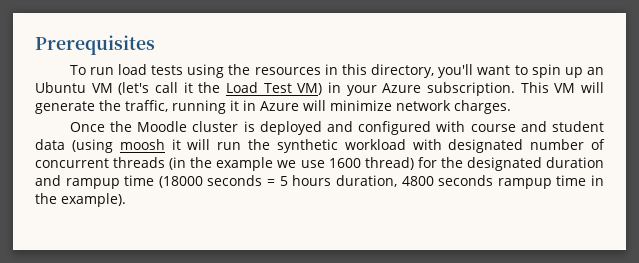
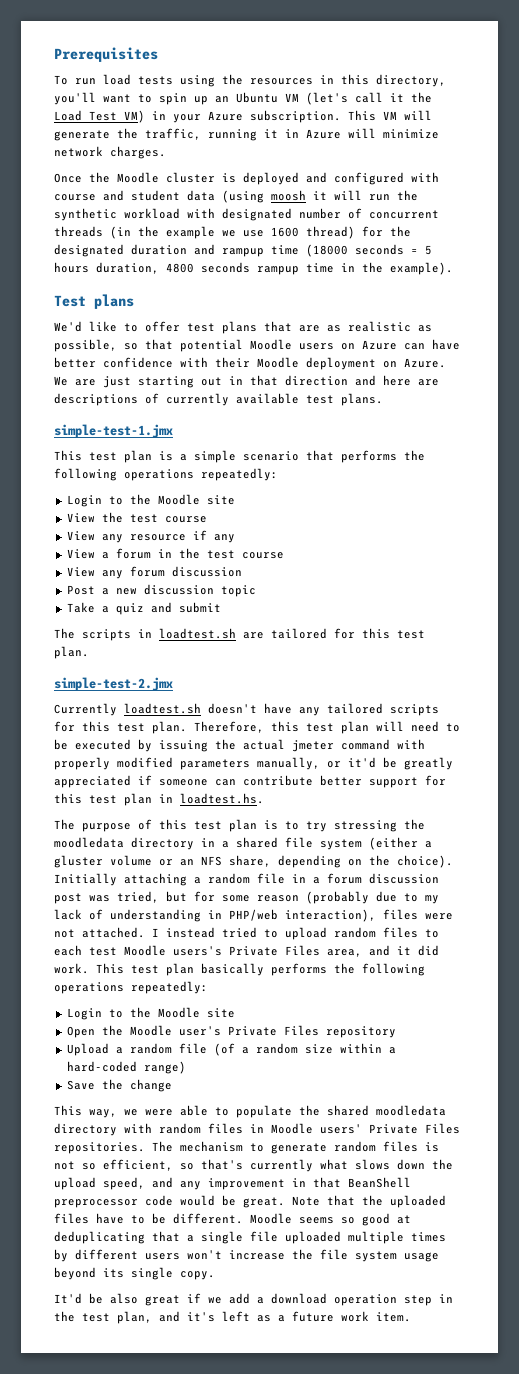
(126, 200) none -> [54,294,134,309] [54,321,432,334] [54,339,460,352] [54,357,446,370] [54,375,439,388] [54,393,383,406] [54,424,173,438] [54,450,425,463] [54,468,278,481] [66,494,235,507] [66,512,207,523] [66,530,235,543] [66,548,284,559] [66,566,242,579] [66,584,256,597] [66,602,221,615] [54,628,425,641] [54,646,89,659] [54,677,173,691] [54,703,439,716] [54,721,460,734] [54,739,425,752] [54,757,453,770] [54,775,446,788] [54,793,264,806] [54,819,425,832] [54,837,432,850] [54,855,453,868] [54,873,439,886] [54,891,439,904] [54,909,453,922] [54,927,439,940] [54,945,439,957] [54,963,425,976] [54,981,208,994] [66,1007,235,1020] [66,1025,396,1038] [66,1043,396,1056] [66,1061,186,1074] [66,1079,172,1092] [54,1105,446,1118] [54,1123,460,1136] [54,1141,439,1154] [54,1159,453,1172] [54,1177,411,1190] [54,1195,446,1208] [54,1213,411,1226] [54,1231,446,1244] [54,1249,439,1262] [54,1267,215,1280] [54,1293,453,1306] [54,1311,411,1324] // Test plans // We'd like to offer test plans that are as realistic as possible, so that potential Moodle users on Azure can have better confidence with their Moodle deployment on Azure. We are just starting out in that direction and here are descriptions of currently available test plans. // simple-test-1.jmx // This test plan is a simple scenario that performs the following operations repeatedly: // Login to the Moodle site // View the test course // View any resource if any // View a forum in the test course // View any forum discussion // Post a new discussion topic // Take a quiz and submit // The scripts in loadtest.sh are tailored for this test plan. // simple-test-2.jmx // Currently loadtest.sh doesn't have any tailored scripts for this test plan. Therefore, this test plan will need to be executed by issuing the actual jmeter command with properly modified parameters manually, or it'd be greatly appreciated if someone can contribute better support for this test plan in loadtest.hs. // The purpose of this test plan is to try stressing the moodledata directory in a shared file system (either a gluster volume or an NFS share, depending on the choice). Initially attaching a random file in a forum discussion post was tried, but for some reason (probably due to my lack of understanding in PHP/web interaction), files were not attached. I instead tried to upload random files to each test Moodle users's Private Files area, and it did work. This test plan basically performs the following operations repeatedly: // Login to the Moodle site // Open the Moodle user's Private Files repository // Upload a random file (of a random size within a hard-coded range) // Save the change // This way, we were able to populate the shared moodledata directory with random files in Moodle users' Private Files repositories. The mechanism to generate random files is not so efficient, so that's currently what slows down the upload speed, and any improvement in that BeanShell preprocessor code would be great. Note that the uploaded files have to be different. Moodle seems so good at deduplicating that a single file uploaded multiple times by different users won't increase the file system usage beyond its single copy. // It'd be also great if we add a download operation step in the test plan, and it's left as a future work item.

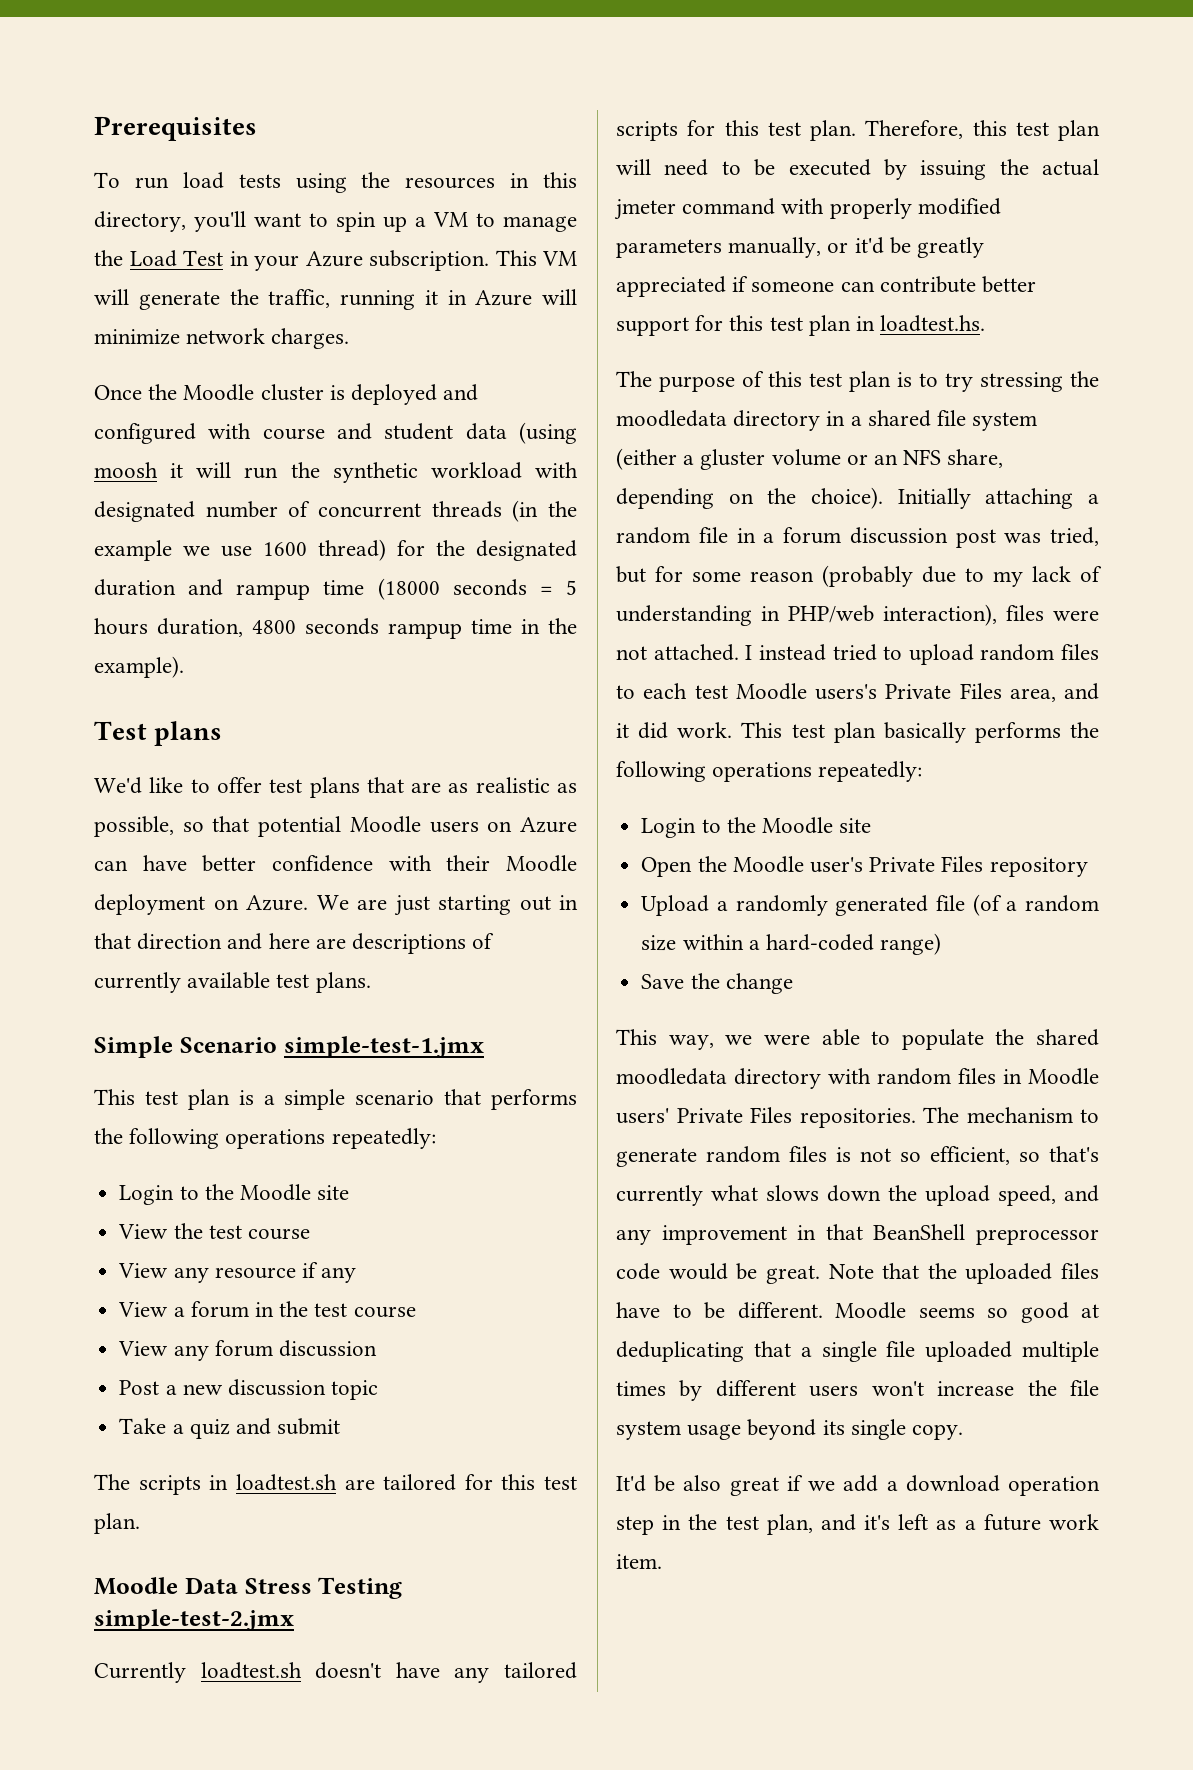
[215,92,404,105] an Ubuntu VM (let's call it -> [415,212,577,232] a VM to manage
[124,110,145,123] VM) -> (223, 258) none
(383, 399) none -> [94,1036,277,1058] Simple Scenario
(89, 652) none -> [94,1577,403,1599] Moodle Data Stress Testing
[129,1043,172,1054] random -> [735,895,929,916] randomly generated

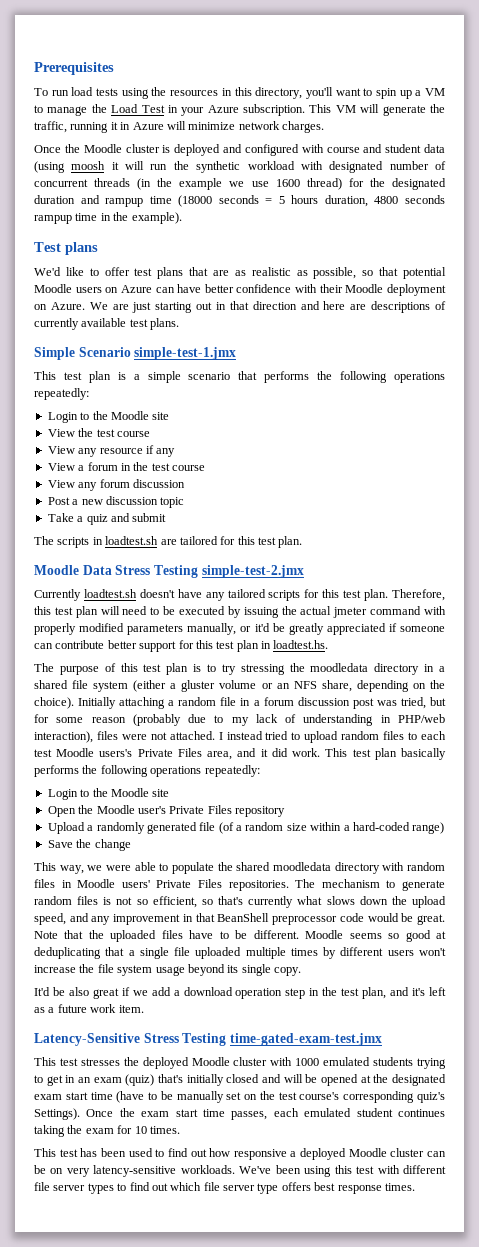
(662, 1561) none -> [34,1033,382,1046] [34,1057,447,1069] [34,1074,447,1086] [34,1091,446,1103] [34,1108,445,1120] [34,1125,180,1137] [34,1148,447,1160] [34,1165,446,1177] [34,1182,415,1194] // Latency-Sensitive Stress Testing time-gated-exam-test.jmx // This test stresses the deployed Moodle cluster with 1000 emulated students trying to get in an exam (quiz) that's initially closed and will be opened at the designated exam start time (have to be manually set on the test course's corresponding quiz's Settings). Once the exam start time passes, each emulated student continues taking the exam for 10 times. // This test has been used to find out how responsive a deployed Moodle cluster can be on very latency-sensitive workloads. We've been using this test with different file server types to find out which file server type offers best response times.

